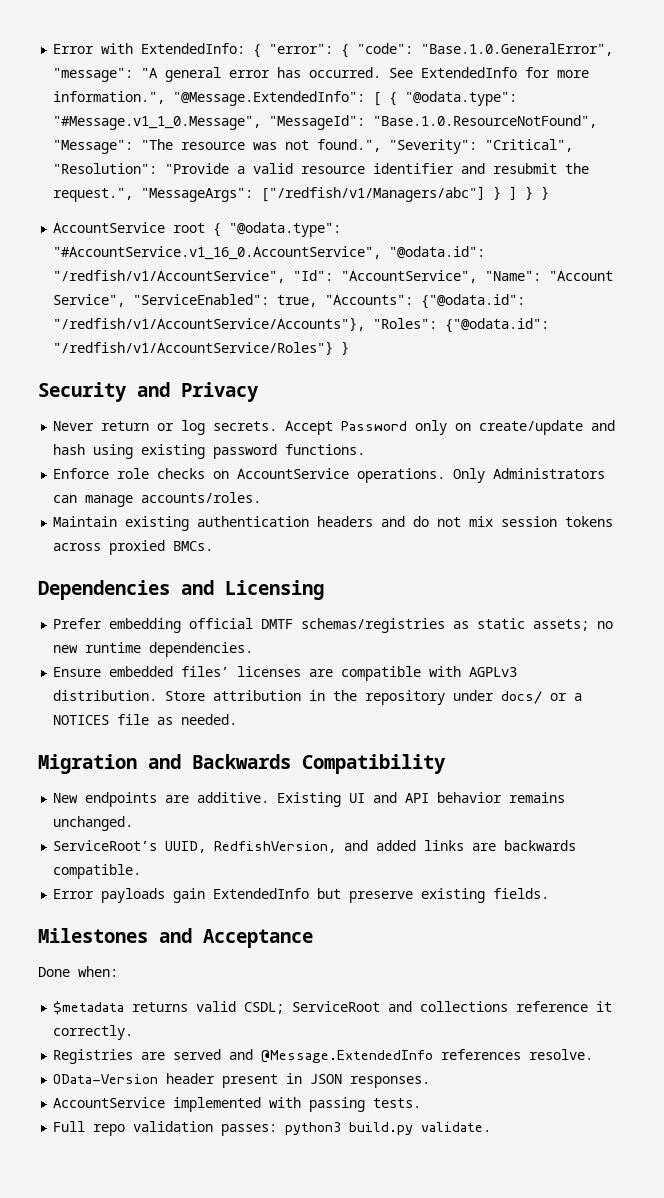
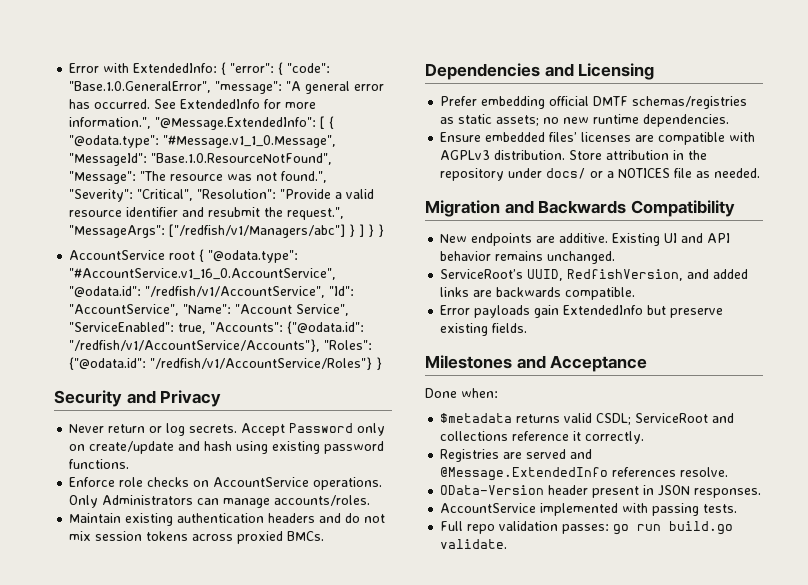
[285,1122,414,1135] python3 build.py -> [613,521,734,535] go run build.go

